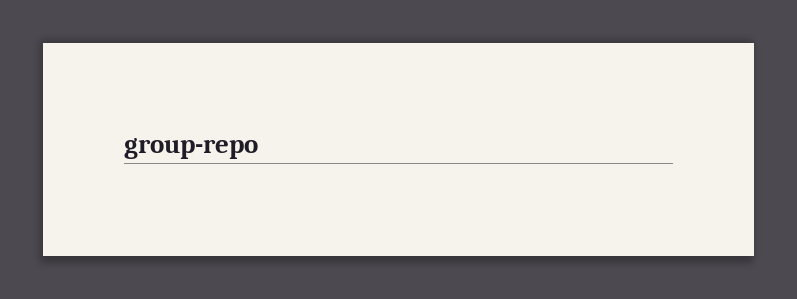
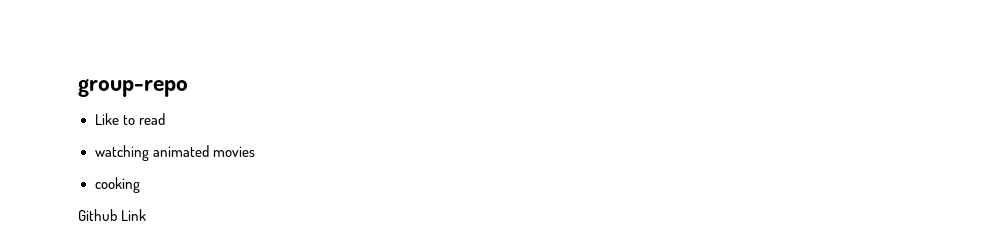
(258, 148) none -> [94,113,165,125] [94,145,255,161] [94,177,140,193] [78,209,147,221] // Like to read // watching animated movies // cooking // Github Link

